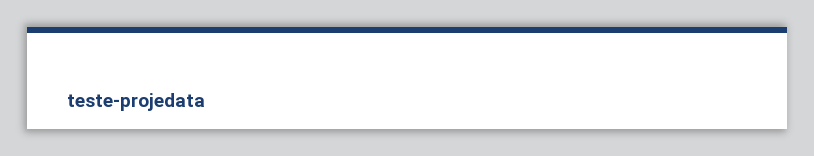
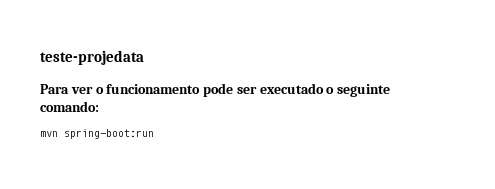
(205, 102) none -> [40,83,391,97] [40,101,99,112] [40,129,154,139] // Para ver o funcionamento pode ser executado o seguinte comando: // mvn spring-boot:run

